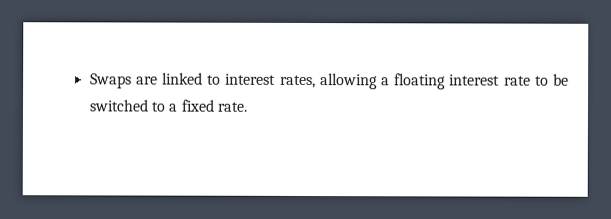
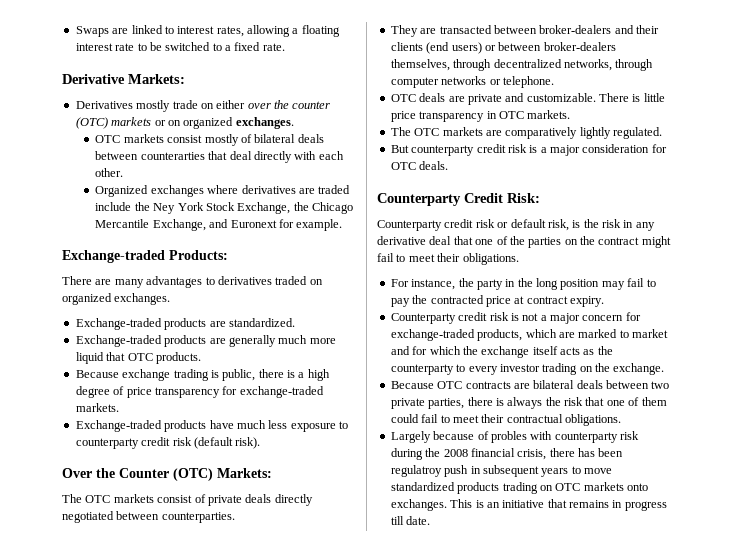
(248, 106) none -> [62,74,185,84] [75,100,331,112] [75,117,294,129] [95,134,324,146] [95,151,344,163] [95,168,124,177] [95,185,351,197] [95,202,354,214] [95,219,343,231] [62,250,228,263] [62,276,323,288] [62,293,171,305] [75,318,295,330] [75,335,336,347] [75,352,201,364] [75,369,330,381] [75,386,324,398] [75,403,119,412] [75,420,348,432] [75,437,261,449] [62,468,272,481] [62,494,313,506] [62,511,235,523] [390,25,659,37] [390,42,616,54] [390,59,654,71] [390,76,554,88] [390,93,665,105] [390,110,571,122] [390,127,662,139] [390,144,667,156] [390,161,449,170] [377,193,540,206] [377,219,655,231] [377,236,671,248] [377,253,519,265] [390,278,656,290] [390,295,604,307] [390,312,641,324] [390,329,668,341] [390,346,613,358] [390,363,665,375] [390,380,670,389] [390,397,667,409] [390,414,621,426] [390,431,639,443] [390,448,624,460] [390,465,612,477] [390,482,648,494] [390,499,667,511] [390,516,431,525] // Derivative Markets: // Derivatives mostly trade on either over the counter (OTC) markets or on organized exchanges. // OTC markets consist mostly of bilateral deals between counterarties that deal directly with each other. // Organized exchanges where derivatives are traded include the Ney York Stock Exchange, the Chicago Mercantile Exchange, and Euronext for example. // Exchange-traded Products: // There are many advantages to derivatives traded on organized exchanges. // Exchange-traded products are standardized. // Exchange-traded products are generally much more liquid that OTC products. // Because exchange trading is public, there is a high degree of price transparency for exchange-traded markets. // Exchange-traded products have much less exposure to counterparty credit risk (default risk). // Over the Counter (OTC) Markets: // The OTC markets consist of private deals directly negotiated between counterparties. // They are transacted between broker-dealers and their clients (end users) or between broker-dealers themselves, through decentralized networks, through computer networks or telephone. // OTC deals are private and customizable. There is little price transparency in OTC markets. // The OTC markets are comparatively lightly regulated. // But counterparty credit risk is a major consideration for OTC deals. // Counterparty Credit Risk: // Counterparty credit risk or default risk, is the risk in any derivative deal that one of the parties on the contract might fail to meet their obligations. // For instance, the party in the long position may fail to pay the contracted price at contract expiry. // Counterparty credit risk is not a major concern for exchange-traded products, which are marked to market and for which the exchange itself acts as the counterparty to every investor trading on the exchange. // Because OTC contracts are bilateral deals between two private parties, there is always the risk that one of them could fail to meet their contractual obligations. // Largely because of probles with counterparty risk during the 2008 financial crisis, there has been regulatroy push in subsequent years to move standardized products trading on OTC markets onto exchanges. This is an initiative that remains in progress till date.

